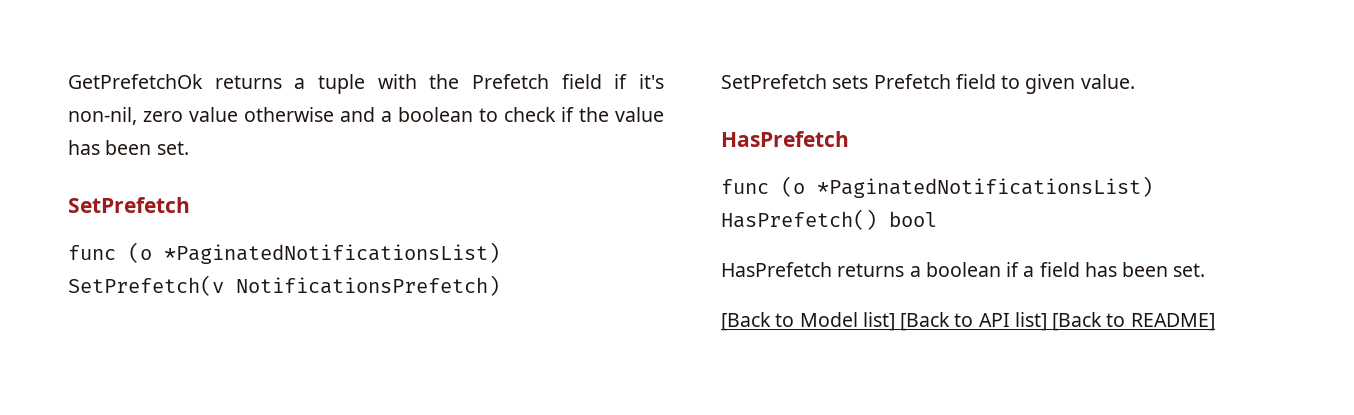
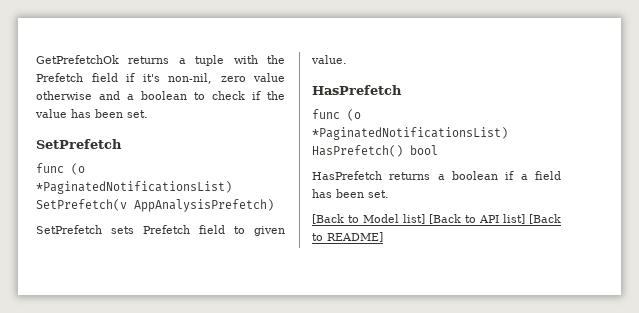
[236,275,500,296] NotificationsPrefetch) -> [134,199,274,212] AppAnalysisPrefetch)

